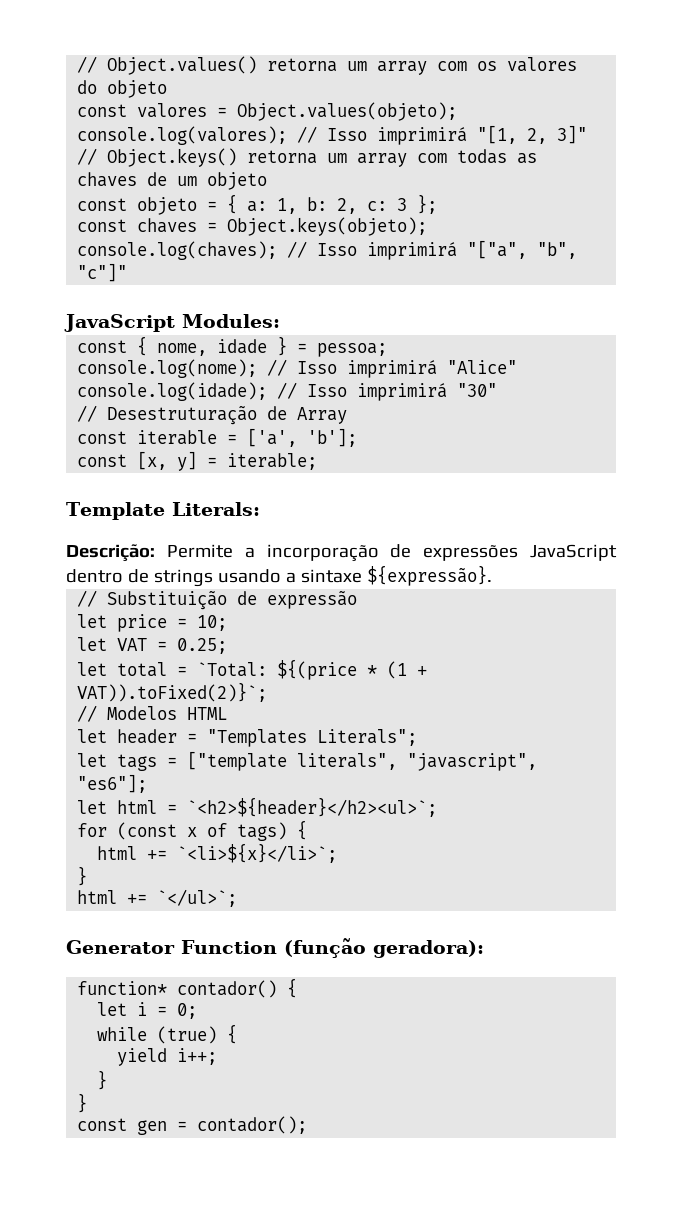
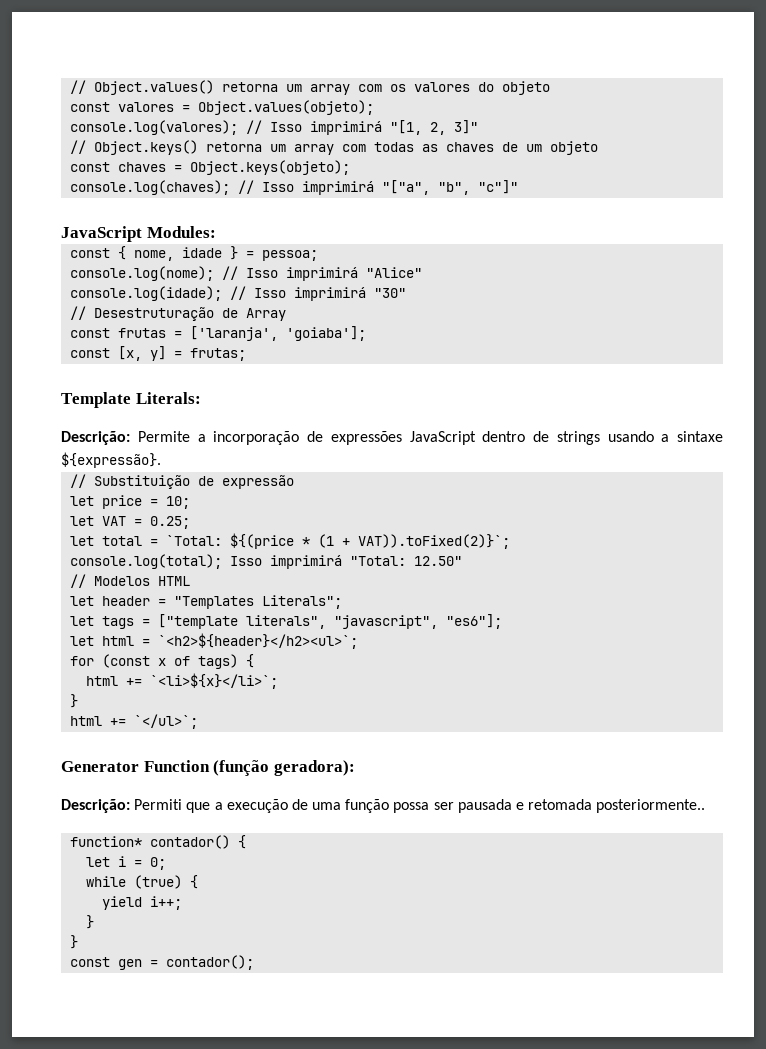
[77,194,438,215] // const objeto = { a: 1, b: 2, c: 3 }; -> (599, 148) none
[137,428,358,447] iterable = ['a', 'b']; -> [118,326,367,341] frutas = ['laranja', 'goiaba'];
[227,453,318,470] iterable; -> [190,348,247,361] frutas;
(268, 692) none -> [70,554,463,569] // console.log(total); Isso imprimirá "Total: 12.50"
(484, 949) none -> [61,799,706,813] // Descrição: Permiti que a execução de uma função possa ser pausada e retomada posteriormente..

